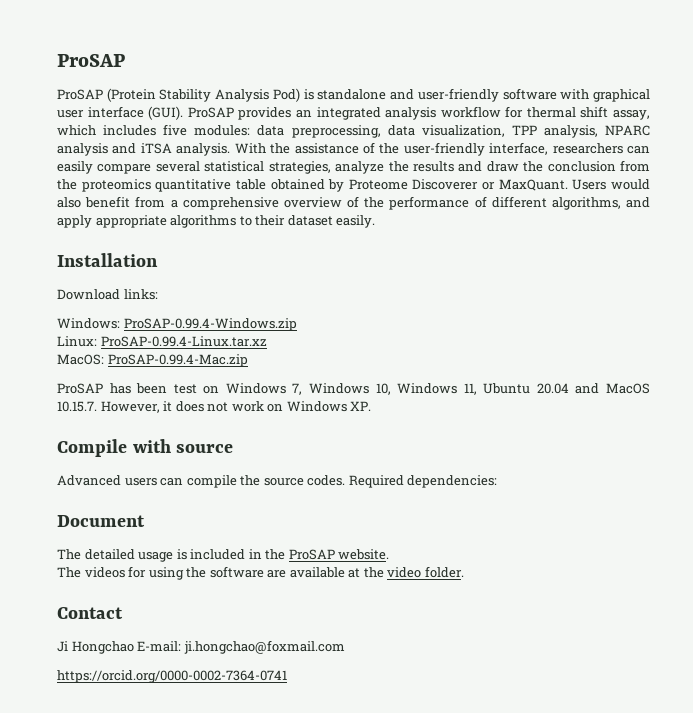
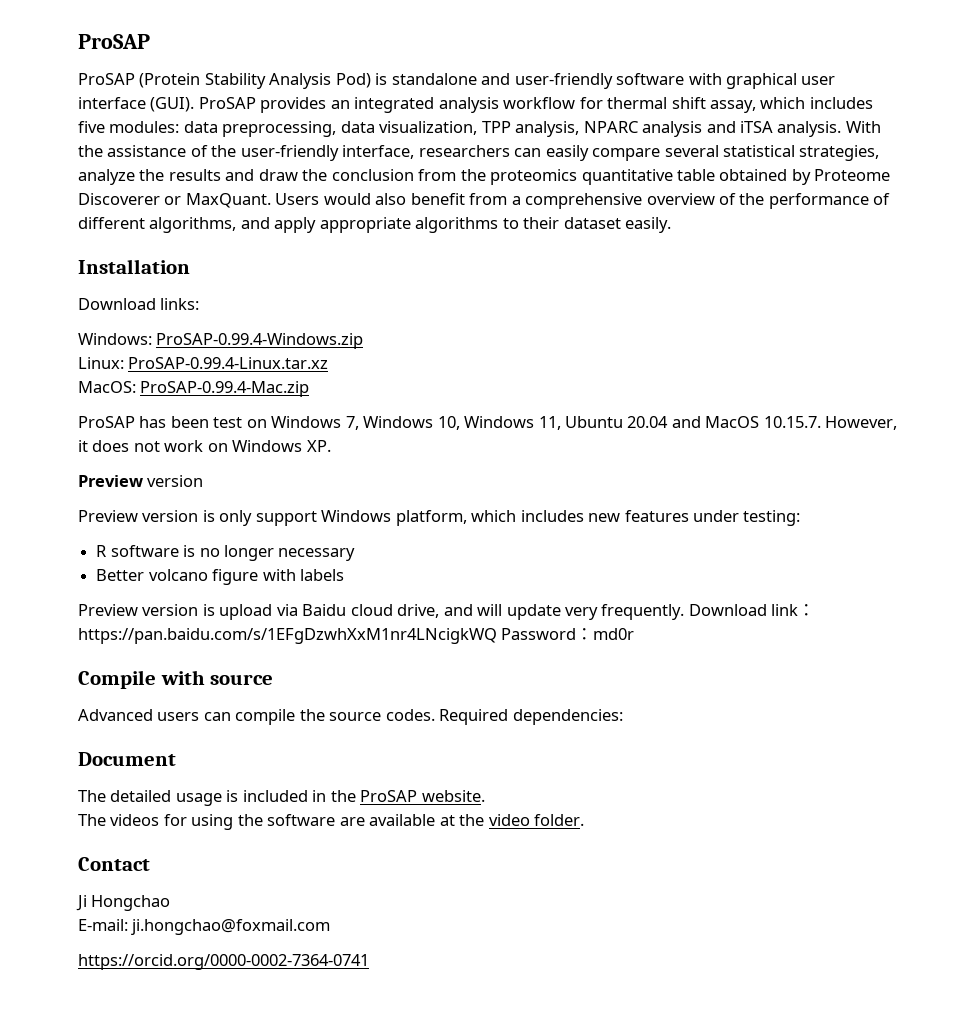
(372, 406) none -> [78,475,204,487] [78,510,801,526] [96,545,356,561] [96,569,344,585] [78,604,816,620] [78,628,635,644] // Preview version // Preview version is only support Windows platform, which includes new features under testing: // R software is no longer necessary // Better volcano figure with labels // Preview version is upload via Baidu cloud drive, and will update very frequently. Download link：https://pan.baidu.com/s/1EFgDzwhXxM1nr4LNcigkWQ Password：md0r
(134, 647) none -> (171, 903) //

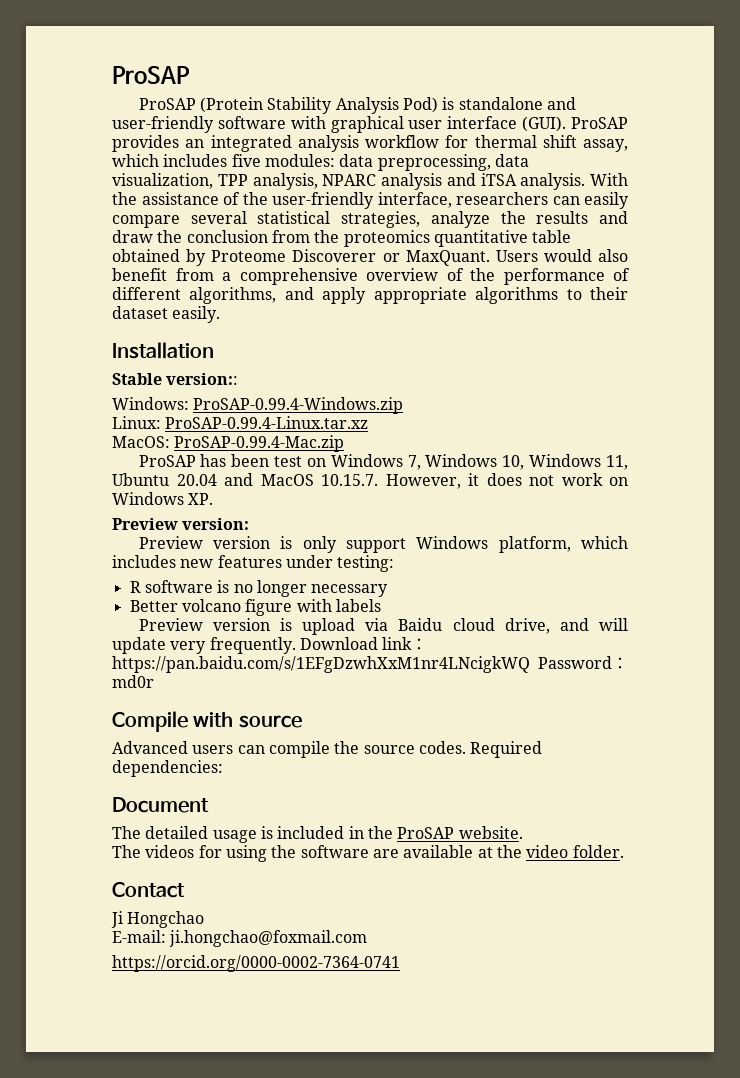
[78,298,200,310] Download links: -> [112,373,239,385] Stable version::
[147,475,204,487] version -> [182,518,250,530] version:

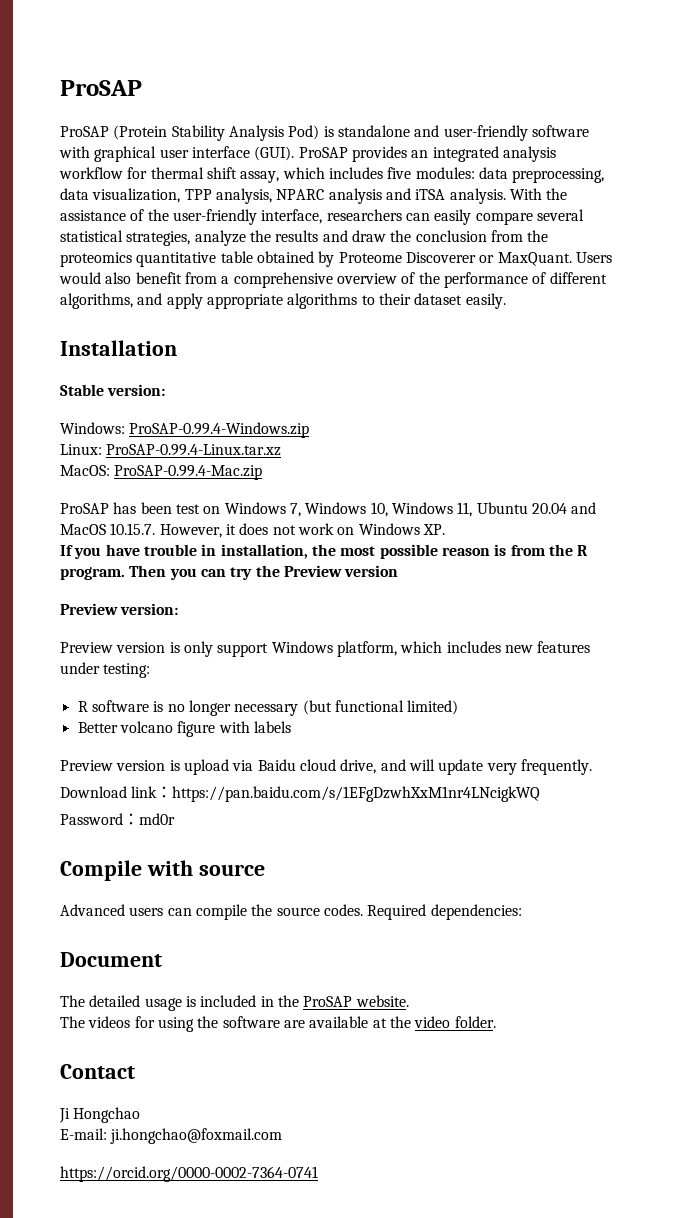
[166,373,239,385] version:: -> [107,384,166,396] version:
(214, 499) none -> [60,544,589,559] [60,565,399,580] // If you have trouble in installation, the most possible reason is from the R program. Then you can try the Preview version
(389, 590) none -> [302,700,459,715] (but functional limited)
(296, 645) none -> (592, 767) //
(530, 664) none -> (541, 794) //

